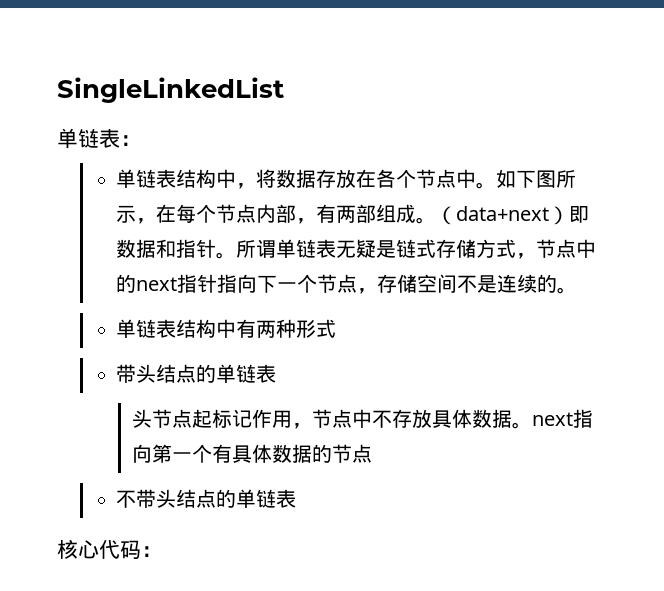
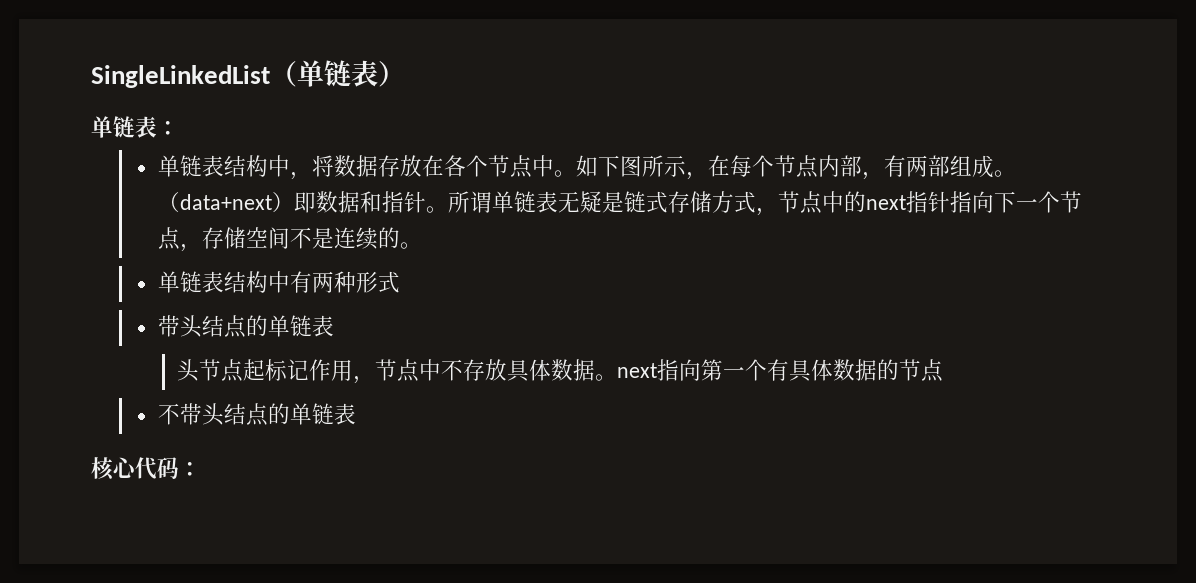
(284, 90) none -> [270,60,405,87] （单链表）

